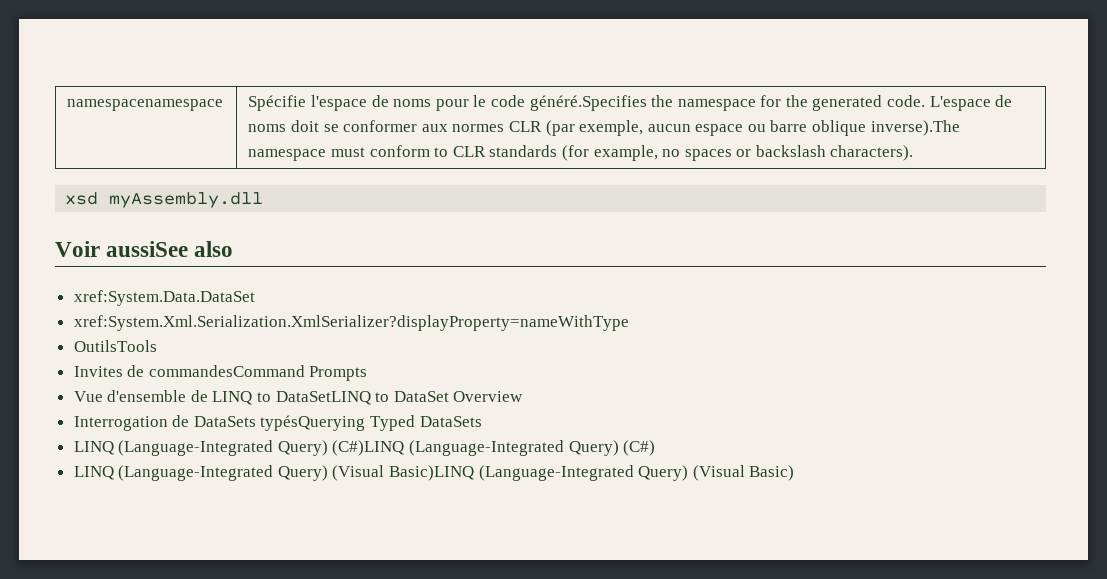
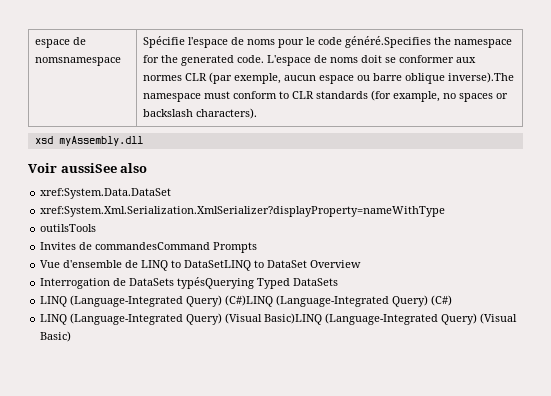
[67,99,224,111] namespacenamespace -> [34,37,86,48] [34,57,121,66] espace de nomsnamespace
[73,340,157,352] OutilsTools -> [40,224,97,232] outilsTools

